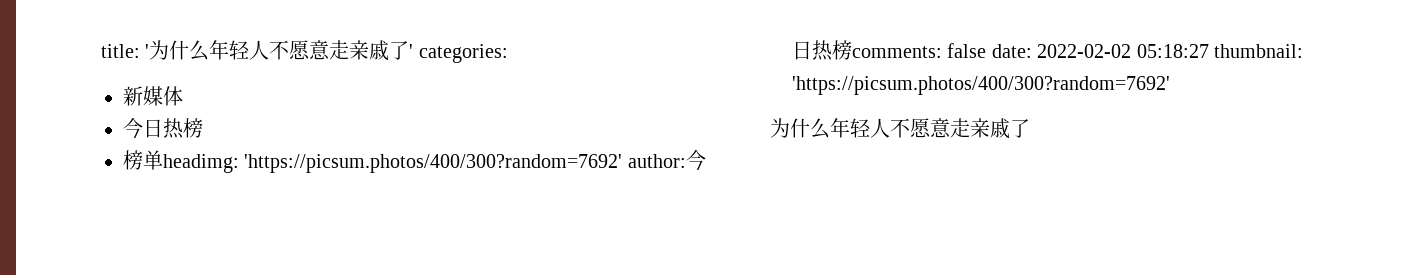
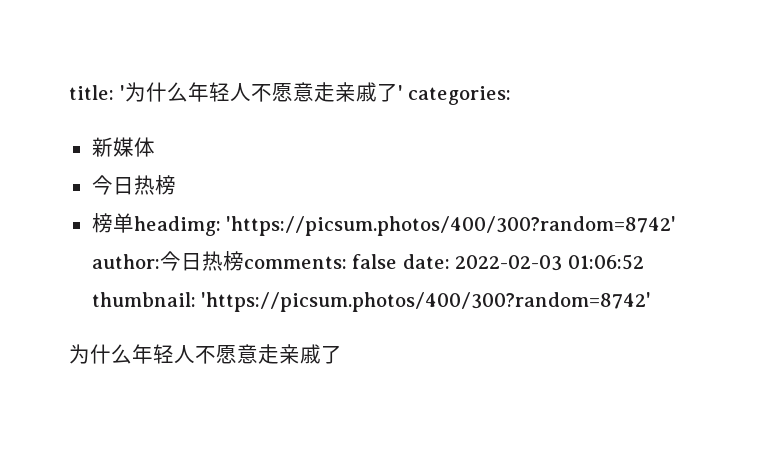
[244,154,623,173] 'https://picsum.photos/400/300?random=7692' -> [226,216,677,236] 'https://picsum.photos/400/300?random=8742'
[1037,44,1303,58] [792,76,1170,95] 2022-02-02 05:18:27 thumbnail: 'https://picsum.photos/400/300?random=7692' -> [455,254,644,271] [91,292,652,312] 2022-02-03 01:06:52 thumbnail: 'https://picsum.photos/400/300?random=8742'

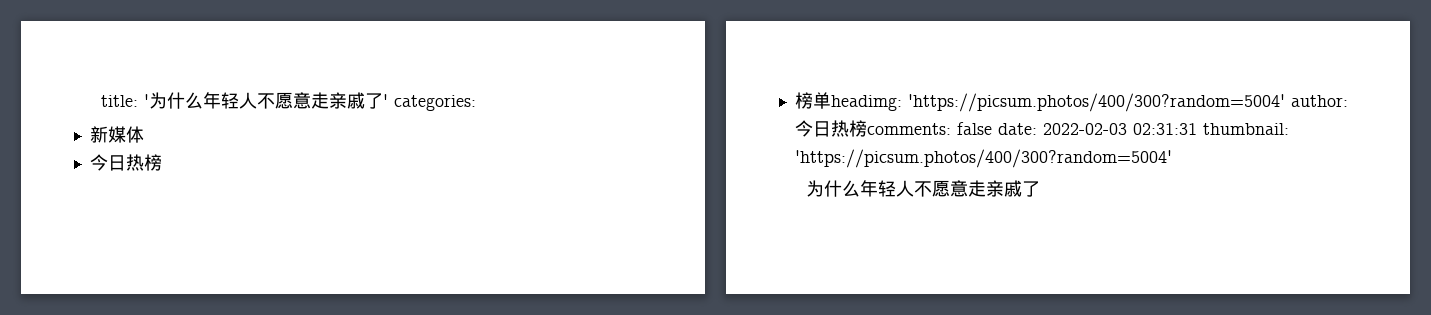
[226,216,677,236] 'https://picsum.photos/400/300?random=8742' -> [907,93,1285,112] 'https://picsum.photos/400/300?random=5004'
[567,254,644,270] [91,292,652,312] 01:06:52 thumbnail: 'https://picsum.photos/400/300?random=8742' -> [1132,123,1289,135] [794,149,1172,168] 02:31:31 thumbnail: 'https://picsum.photos/400/300?random=5004'

